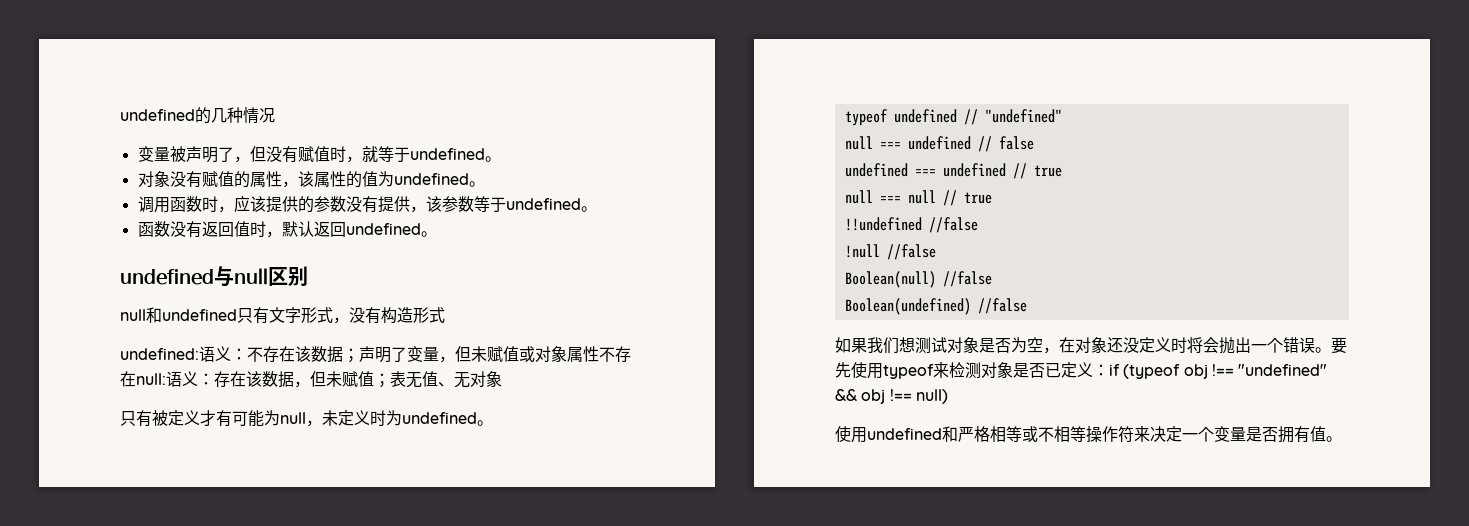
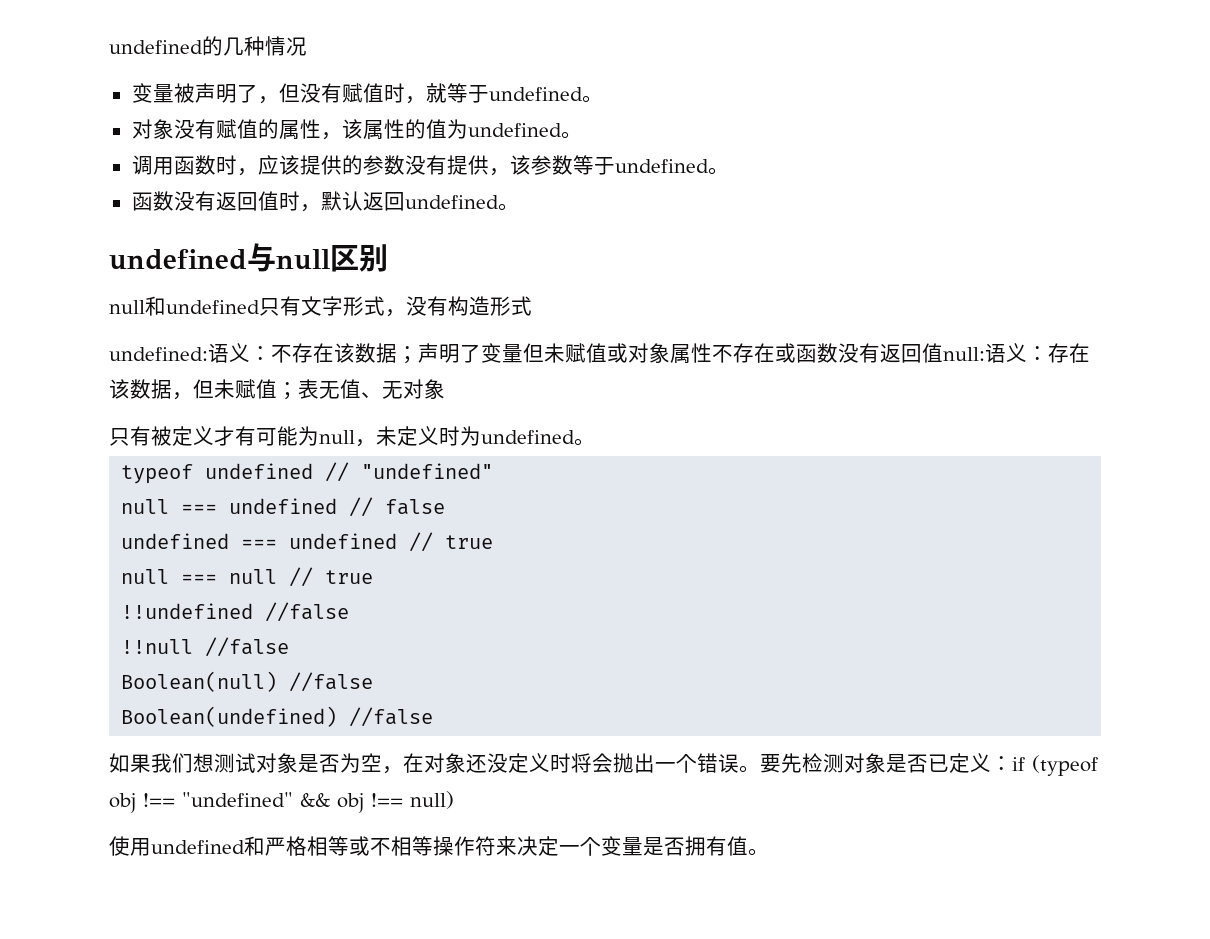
[439,356,455,363] ， -> (523, 353) none
(136, 379) none -> [775,343,943,363] 或函数没有返回值
[844,244,880,258] !null -> [121,639,194,654] !!null
[851,362,949,379] 使用typeof来 -> (802, 763) none

